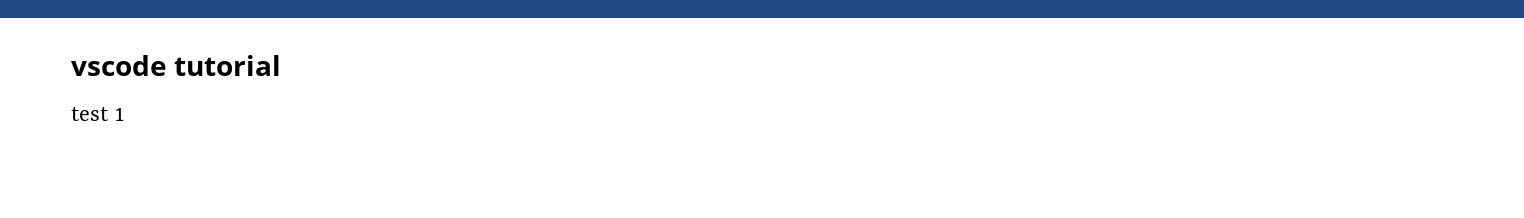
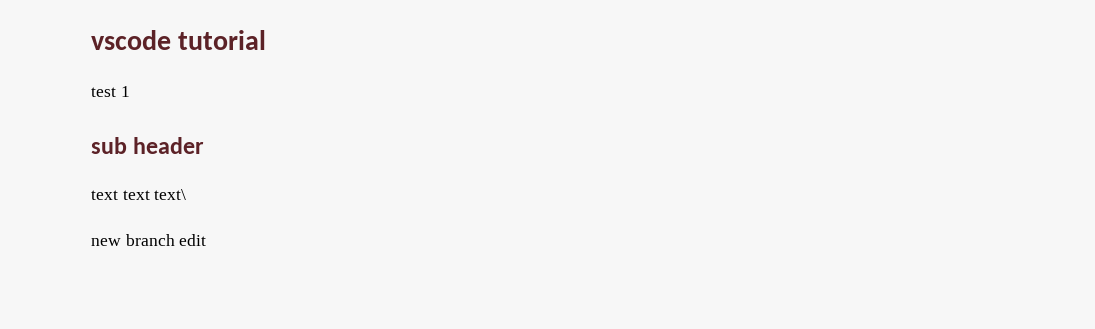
(124, 114) none -> [91,137,205,154] [91,189,187,200] [91,234,207,246] // sub header // text text text\ // new branch edit

